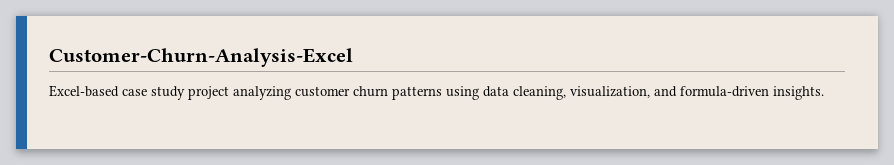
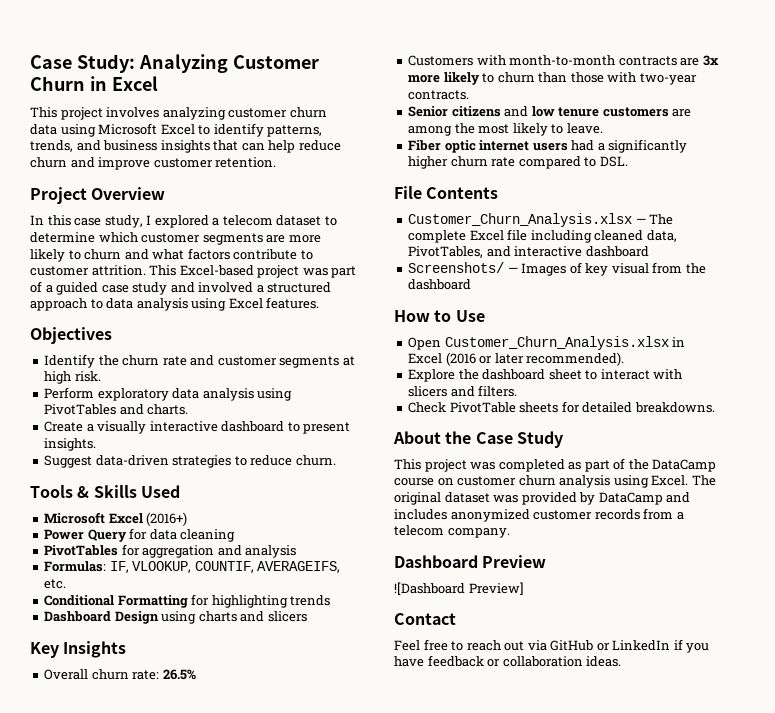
[49,48,353,67] [49,85,824,100] Customer-Churn-Analysis-Excel // Excel-based case study project analyzing customer churn patterns using data cleaning, visualization, and formula-driven insights. -> [30,54,319,73] [30,76,158,91] [30,107,327,120] [30,123,323,137] [30,140,341,153] [30,157,277,170] [30,187,166,204] [30,215,337,228] [30,232,321,245] [30,248,313,262] [30,265,357,278] [30,281,332,295] [30,297,320,311] [30,327,112,344] [44,354,355,368] [44,371,101,384] [44,387,293,401] [44,404,189,415] [44,421,351,434] [44,438,97,451] [44,455,336,468] [30,485,180,498] [44,512,188,526] [44,528,236,542] [44,544,297,558] [44,561,341,573] [44,579,67,589] [44,594,331,608] [44,611,307,624] [30,641,127,658] [44,669,196,680] [408,55,719,66] [408,72,697,85] [408,90,470,100] [408,106,692,117] [408,123,603,136] [408,139,688,153] [408,156,628,169] [394,186,499,199] [408,213,674,227] [408,229,677,243] [408,246,649,258] [408,262,706,276] [408,279,472,290] [394,310,485,322] [408,336,686,350] [408,352,625,366] [408,369,683,382] [408,385,518,397] [408,401,715,413] [393,431,563,448] [394,458,717,472] [394,475,716,488] [394,492,691,505] [394,508,684,522] [394,525,510,538] [394,555,547,568] [394,582,524,595] [394,613,456,625] [394,639,710,653] [394,655,622,667] Case Study: Analyzing Customer Churn in Excel // This project involves analyzing customer churn data using Microsoft Excel to identify patterns, trends, and business insights that can help reduce churn and improve customer retention. // Project Overview // In this case study, I explored a telecom dataset to determine which customer segments are more likely to churn and what factors contribute to customer attrition. This Excel-based project was part of a guided case study and involved a structured approach to data analysis using Excel features. // Objectives // Identify the churn rate and customer segments at high risk. // Perform exploratory data analysis using PivotTables and charts. // Create a visually interactive dashboard to present insights. // Suggest data-driven strategies to reduce churn. // Tools & Skills Used // Microsoft Excel (2016+) // Power Query for data cleaning // PivotTables for aggregation and analysis // Formulas: IF, VLOOKUP, COUNTIF, AVERAGEIFS, etc. // Conditional Formatting for highlighting trends // Dashboard Design using charts and slicers // Key Insights // Overall churn rate: 26.5% // Customers with month-to-month contracts are 3x more likely to churn than those with two-year contracts. // Senior citizens and low tenure customers are among the most likely to leave. // Fiber optic internet users had a significantly higher churn rate compared to DSL. // File Contents // Customer_Churn_Analysis.xlsx — The complete Excel file including cleaned data, PivotTables, and interactive dashboard // Screenshots/ — Images of key visual from the dashboard // How to Use // Open Customer_Churn_Analysis.xlsx in Excel (2016 or later recommended). // Explore the dashboard sheet to interact with slicers and filters. // Check PivotTable sheets for detailed breakdowns. // About the Case Study // This project was completed as part of the DataCamp course on customer churn analysis using Excel. The original dataset was provided by DataCamp and includes anonymized customer records from a telecom company. // Dashboard Preview // ![Dashboard Preview] // Contact // Feel free to reach out via GitHub or LinkedIn if you have feedback or collaboration ideas.

